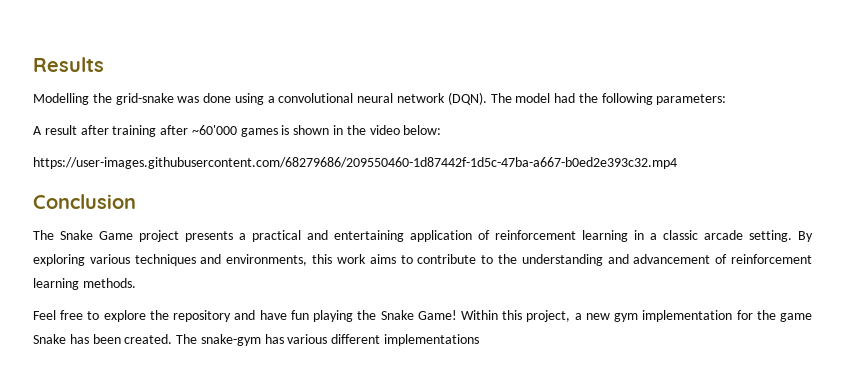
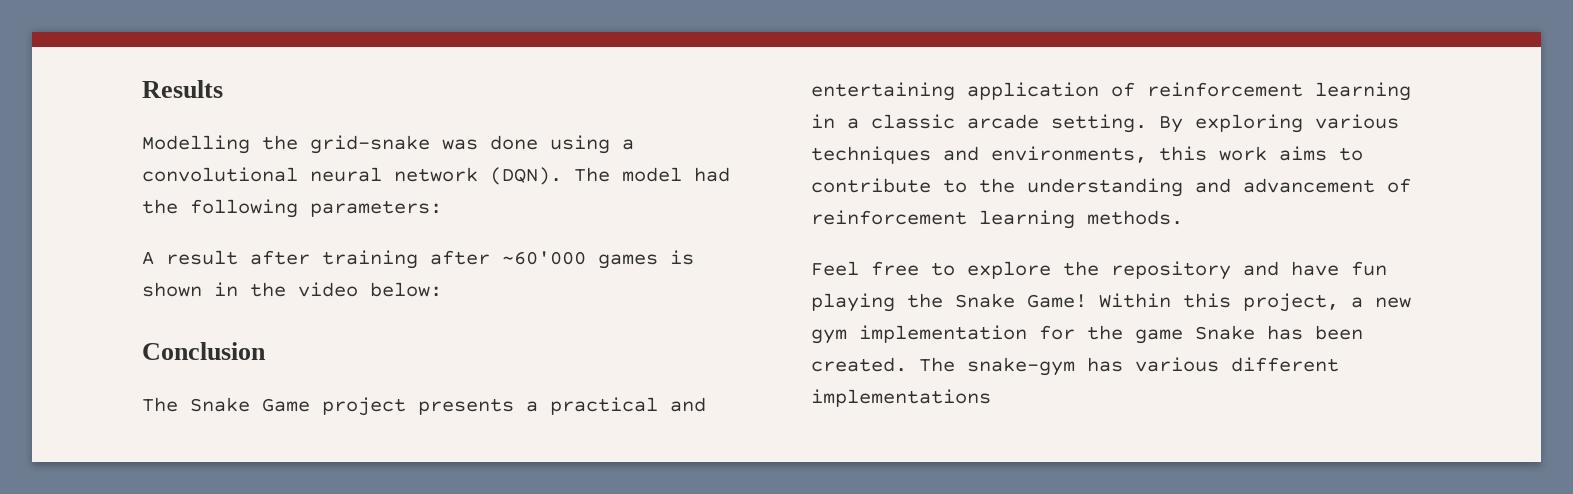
[33,157,677,169] // https://user-images.githubusercontent.com/68279686/209550460-1d87442f-1d5c-47ba-a667-b0ed2e393c32.mp4 -> (442, 289) none

